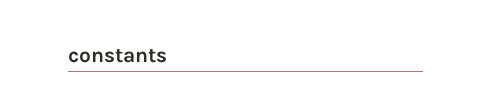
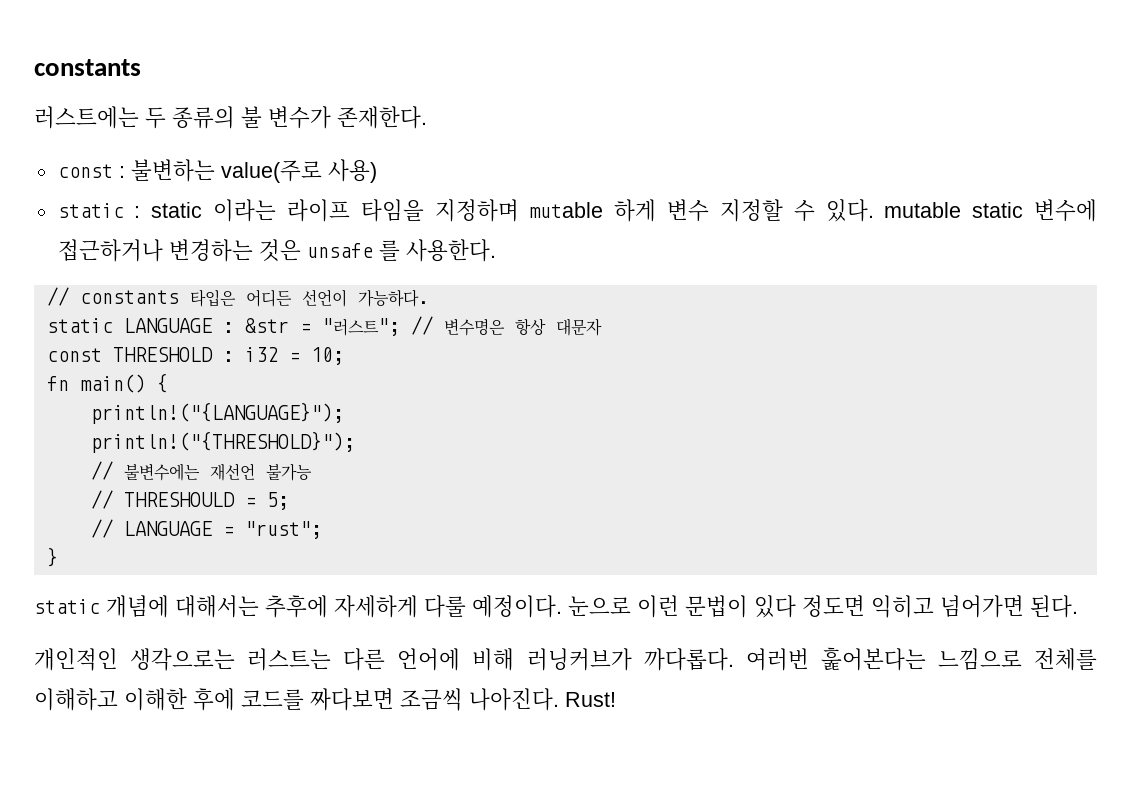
[68,49,167,63] constants -> [34,59,141,76] [34,106,427,129] [57,159,377,183] [57,199,1098,222] [57,239,496,262] [46,287,429,307] [46,316,602,336] [46,347,344,365] [46,373,168,393] [90,402,344,424] [90,431,355,453] [90,461,312,481] [90,490,289,510] [90,519,322,539] [46,547,58,567] [34,595,1078,618] [34,647,1097,671] [34,688,616,711] constants // 러스트에는 두 종류의 불 변수가 존재한다. // const : 불변하는 value(주로 사용) // static : static 이라는 라이프 타임을 지정하며 mutable 하게 변수 지정할 수 있다. mutable static 변수에 접근하거나 변경하는 것은 unsafe 를 사용한다. // // constants 타입은 어디든 선언이 가능하다. // static LANGUAGE : &str = "러스트"; // 변수명은 항상 대문자 // const THRESHOLD : i32 = 10; // fn main() { // println!("{LANGUAGE}"); // println!("{THRESHOLD}"); // // 불변수에는 재선언 불가능 // // THRESHOULD = 5; // // LANGUAGE = "rust"; // } // static 개념에 대해서는 추후에 자세하게 다룰 예정이다. 눈으로 이런 문법이 있다 정도면 익히고 넘어가면 된다. // 개인적인 생각으로는 러스트는 다른 언어에 비해 러닝커브가 까다롭다. 여러번 훑어본다는 느낌으로 전체를 이해하고 이해한 후에 코드를 짜다보면 조금씩 나아진다. Rust!

